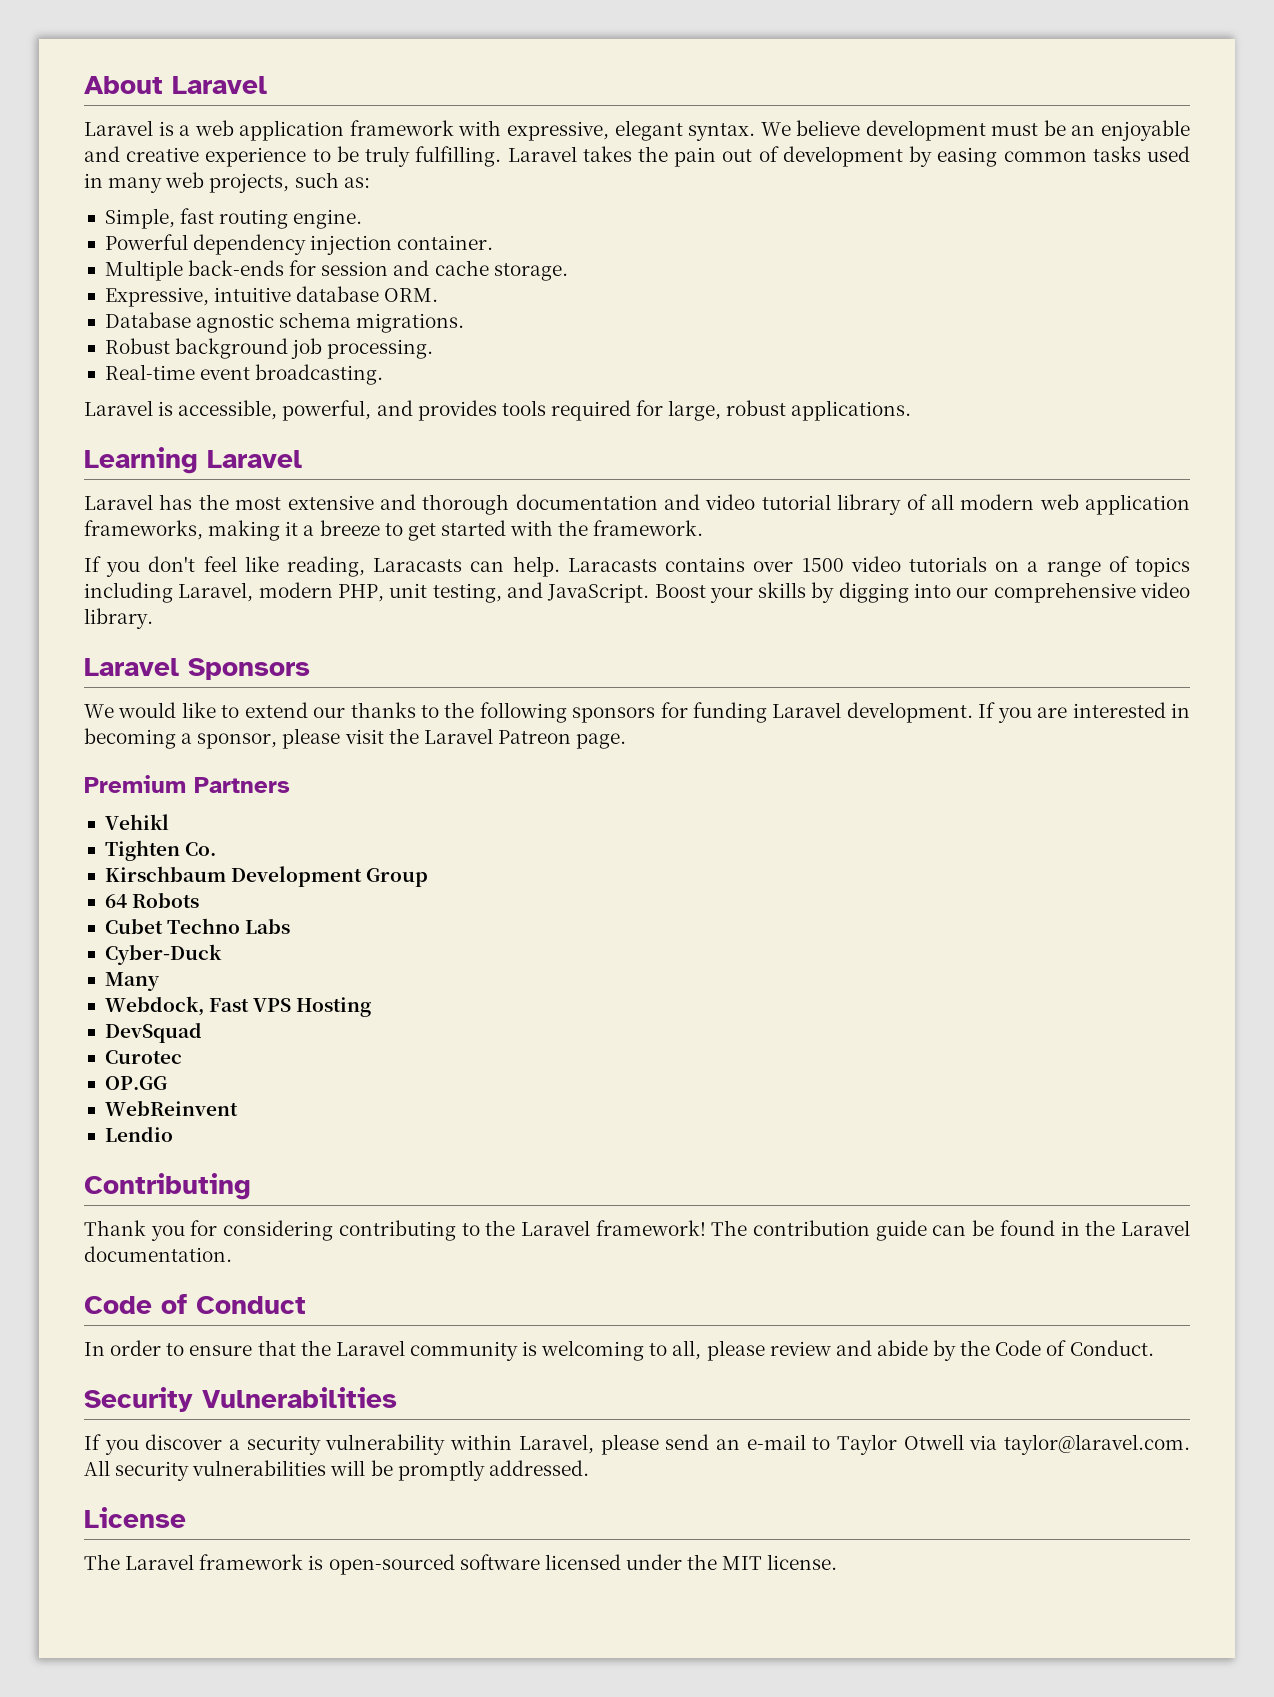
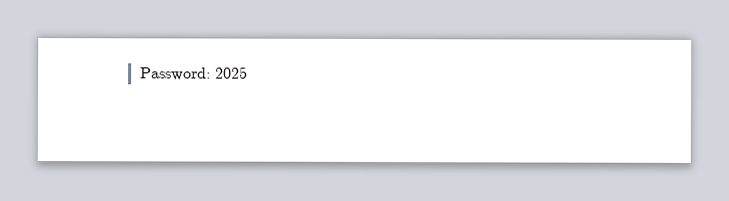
[84,76,267,94] [84,120,1190,141] [84,146,1190,167] [84,172,370,193] [104,208,363,229] [104,234,494,255] [104,260,568,281] [104,286,439,307] [104,312,465,333] [104,338,434,359] [104,364,384,385] [84,400,912,421] [84,447,302,474] [84,494,1190,515] [84,520,704,541] [84,556,1190,577] [84,582,1190,603] [84,608,153,629] [84,658,310,680] [84,702,1191,723] [84,728,627,749] [84,775,290,793] [104,814,169,830] [104,840,217,861] [104,866,429,887] [104,892,200,908] [104,918,291,934] [104,944,222,965] [104,972,160,991] [104,996,372,1017] [104,1022,202,1043] [104,1050,182,1064] [104,1076,168,1090] [104,1100,238,1116] [104,1126,173,1142] [84,1173,251,1200] [84,1220,1191,1241] [84,1246,232,1262] [84,1294,306,1314] [84,1340,1154,1361] [84,1387,397,1412] [84,1434,1190,1455] [84,1460,589,1481] [84,1507,186,1528] [84,1554,838,1575] About Laravel // Laravel is a web application framework with expressive, elegant syntax. We believe development must be an enjoyable and creative experience to be truly fulfilling. Laravel takes the pain out of development by easing common tasks used in many web projects, such as: // Simple, fast routing engine. // Powerful dependency injection container. // Multiple back-ends for session and cache storage. // Expressive, intuitive database ORM. // Database agnostic schema migrations. // Robust background job processing. // Real-time event broadcasting. // Laravel is accessible, powerful, and provides tools required for large, robust applications. // Learning Laravel // Laravel has the most extensive and thorough documentation and video tutorial library of all modern web application frameworks, making it a breeze to get started with the framework. // If you don't feel like reading, Laracasts can help. Laracasts contains over 1500 video tutorials on a range of topics including Laravel, modern PHP, unit testing, and JavaScript. Boost your skills by digging into our comprehensive video library. // Laravel Sponsors // We would like to extend our thanks to the following sponsors for funding Laravel development. If you are interested in becoming a sponsor, please visit the Laravel Patreon page. // Premium Partners // Vehikl // Tighten Co. // Kirschbaum Development Group // 64 Robots // Cubet Techno Labs // Cyber-Duck // Many // Webdock, Fast VPS Hosting // DevSquad // Curotec // OP.GG // WebReinvent // Lendio // Contributing // Thank you for considering contributing to the Laravel framework! The contribution guide can be found in the Laravel documentation. // Code of Conduct // In order to ensure that the Laravel community is welcoming to all, please review and abide by the Code of Conduct. // Security Vulnerabilities // If you discover a security vulnerability within Laravel, please send an e-mail to Taylor Otwell via taylor@laravel.com. All security vulnerabilities will be promptly addressed. // License // The Laravel framework is open-sourced software licensed under the MIT license. -> [139,66,248,81] Password: 2025

